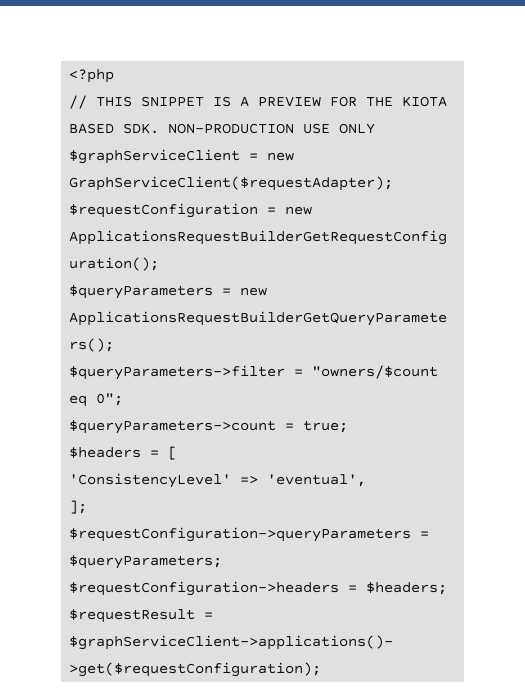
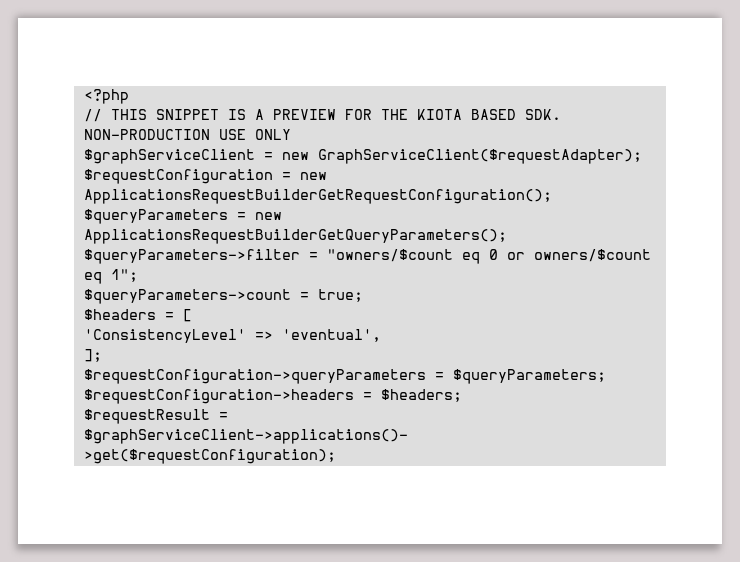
[96,393,124,406] 0"; -> [488,249,651,262] [83,269,138,284] 0 or owners/$count eq 1";

